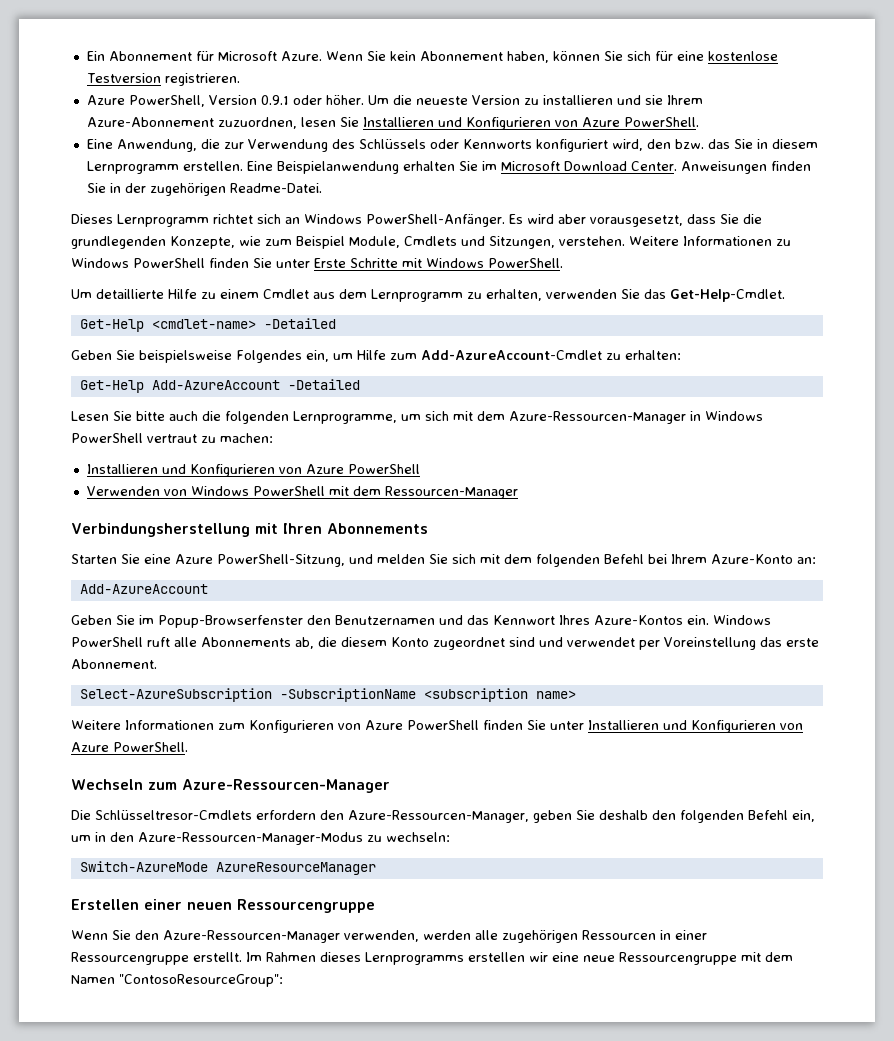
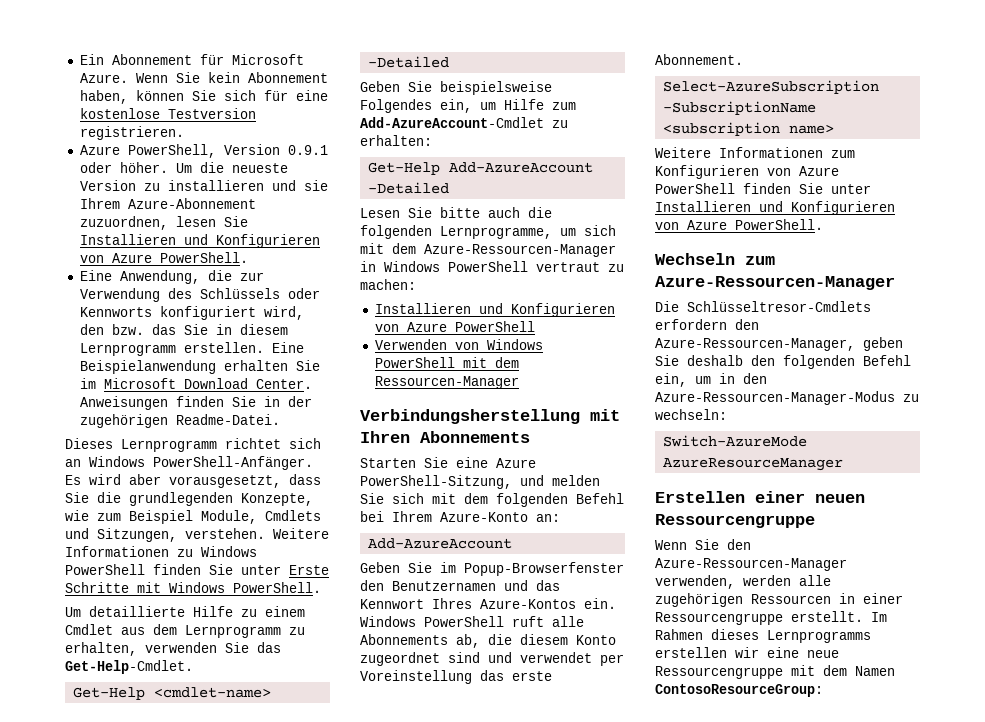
[119,974,283,987] "ContosoResourceGroup": -> [655,684,823,697] ContosoResourceGroup:

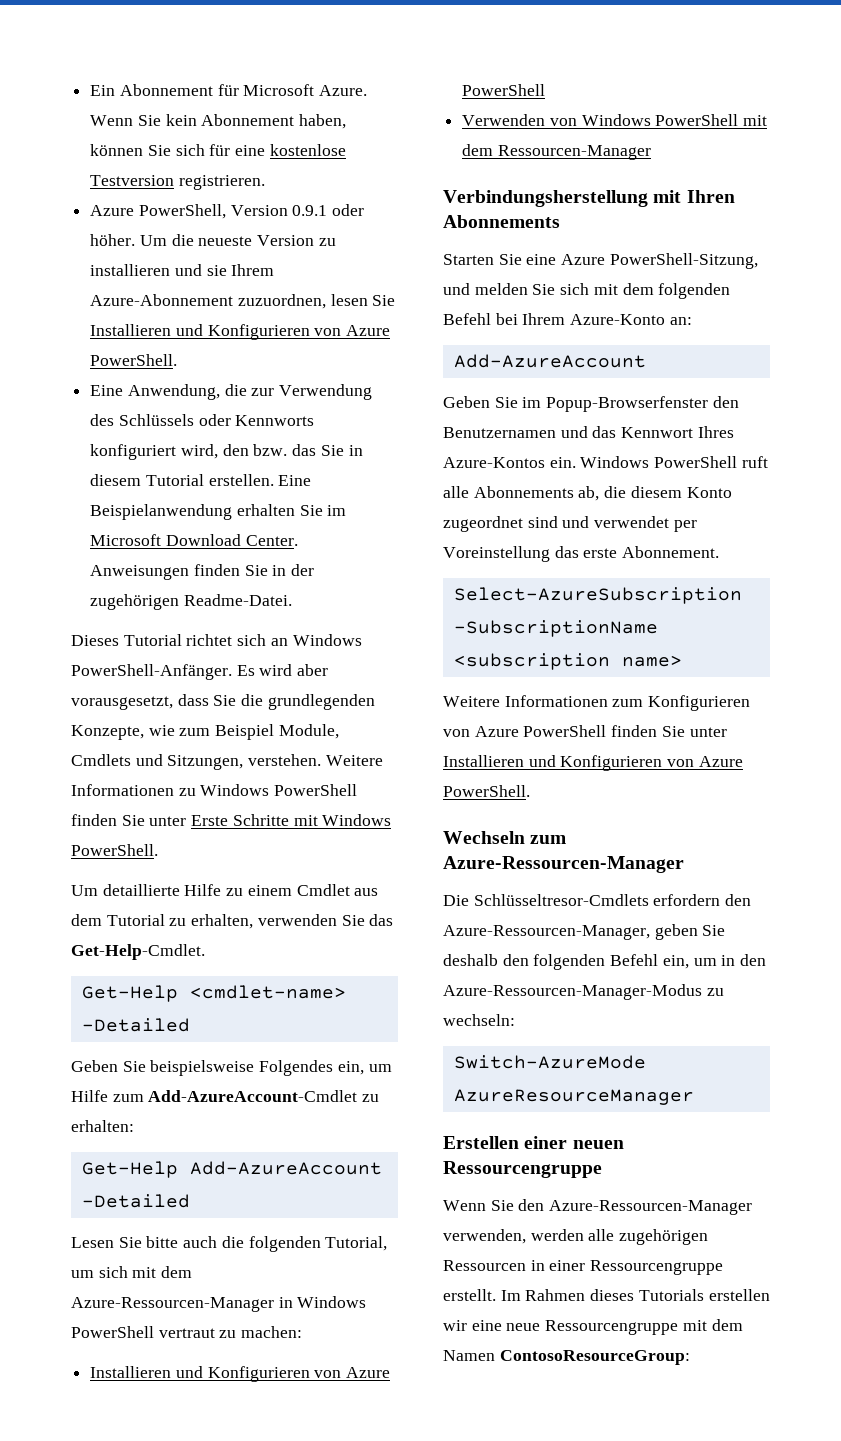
[79,343,176,356] Lernprogramm -> [145,474,204,486] Tutorial
[121,439,217,452] Lernprogramm -> [123,634,182,646] Tutorial
[185,625,281,638] Lernprogramm -> [106,914,165,926] Tutorial
[440,226,552,239] Lernprogramme, -> [325,1236,388,1251] Tutorial,
[767,630,871,643] Lernprogramms -> [638,1289,704,1301] Tutorials

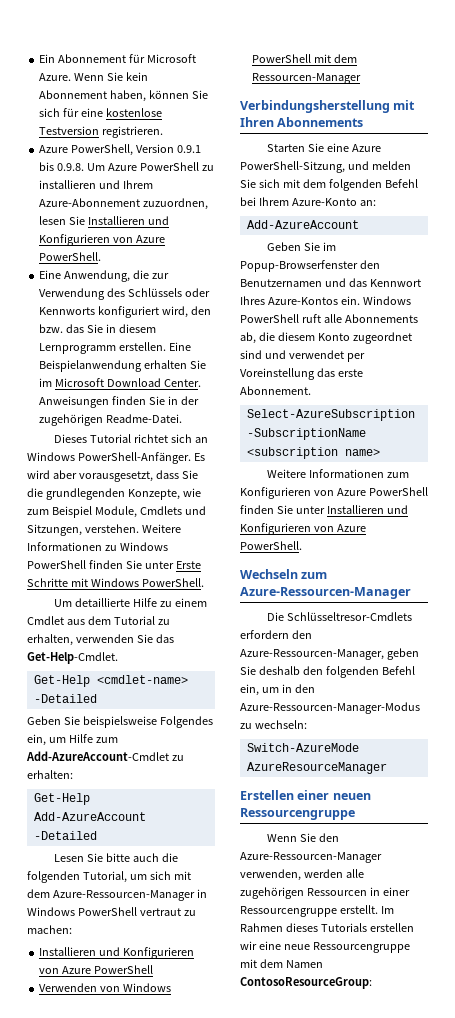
[332,204,365,216] [90,234,315,246] oder höher. Um die neueste Version -> [39,162,199,171] bis 0.9.8. Um Azure PowerShell
[206,265,227,276] sie -> (121, 184) none
[145,474,204,486] Tutorial -> [39,343,117,354] Lernprogramm

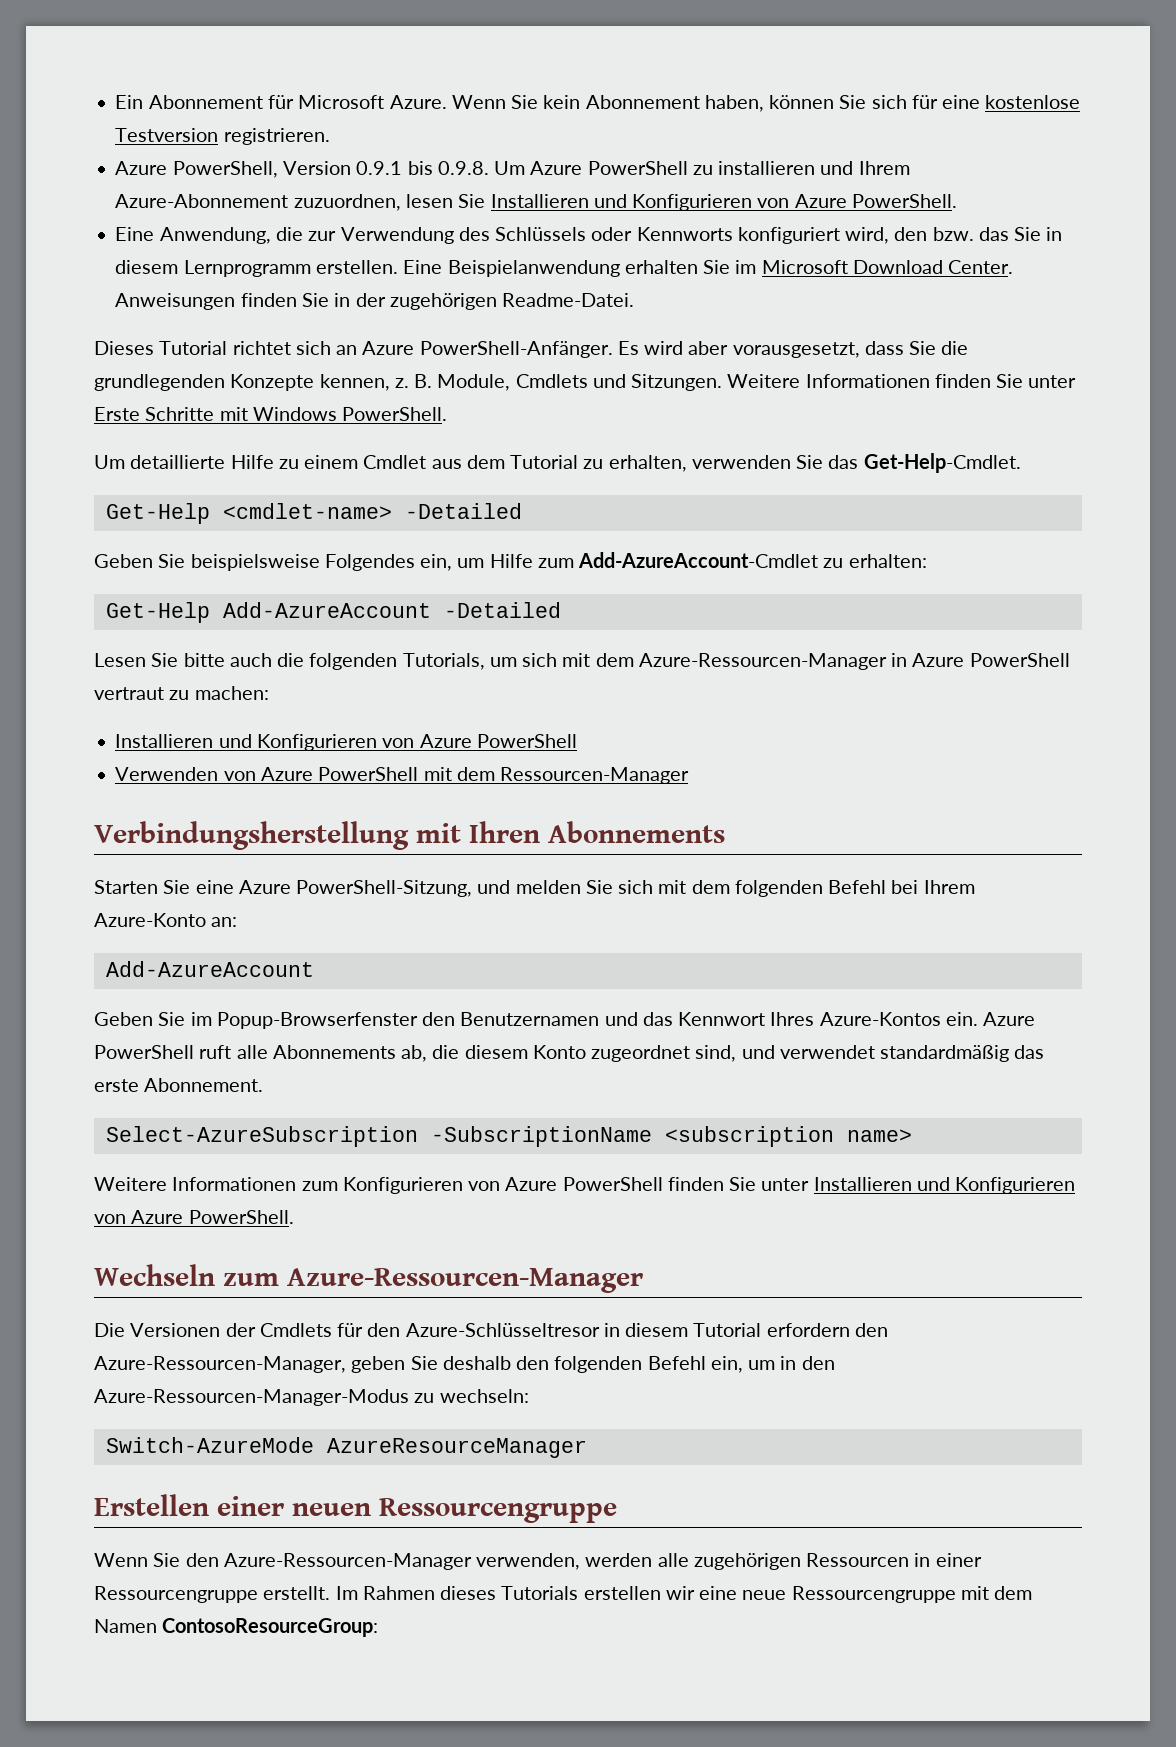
[27,452,75,461] Windows -> [362,341,415,355] Azure
[127,488,201,500] [27,506,206,518] [27,524,181,536] [27,542,168,551] [27,560,86,569] Konzepte, wie zum Beispiel Module, Cmdlets und Sitzungen, verstehen. Weitere Informationen zu Windows PowerShell -> [230,374,930,391] Konzepte kennen, z. B. Module, Cmdlets und Sitzungen. Weitere Informationen
[82,871,127,883] Tutorial, -> [402,653,485,670] Tutorials,
[27,907,75,916] Windows -> [912,653,965,667] Azure
[123,983,172,992] Windows -> [260,767,313,781] Azure
[362,296,411,305] Windows -> [983,1012,1036,1026] Azure
[240,350,262,359] sind -> [695,1045,737,1062] sind,
[346,353,365,362] [240,368,315,380] per Voreinstellung -> [880,1045,1010,1062] standardmäßig
[286,612,412,621] Schlüsseltresor-Cmdlets -> [130,1323,762,1337] Versionen der Cmdlets für den Azure-Schlüsseltresor in diesem Tutorial

